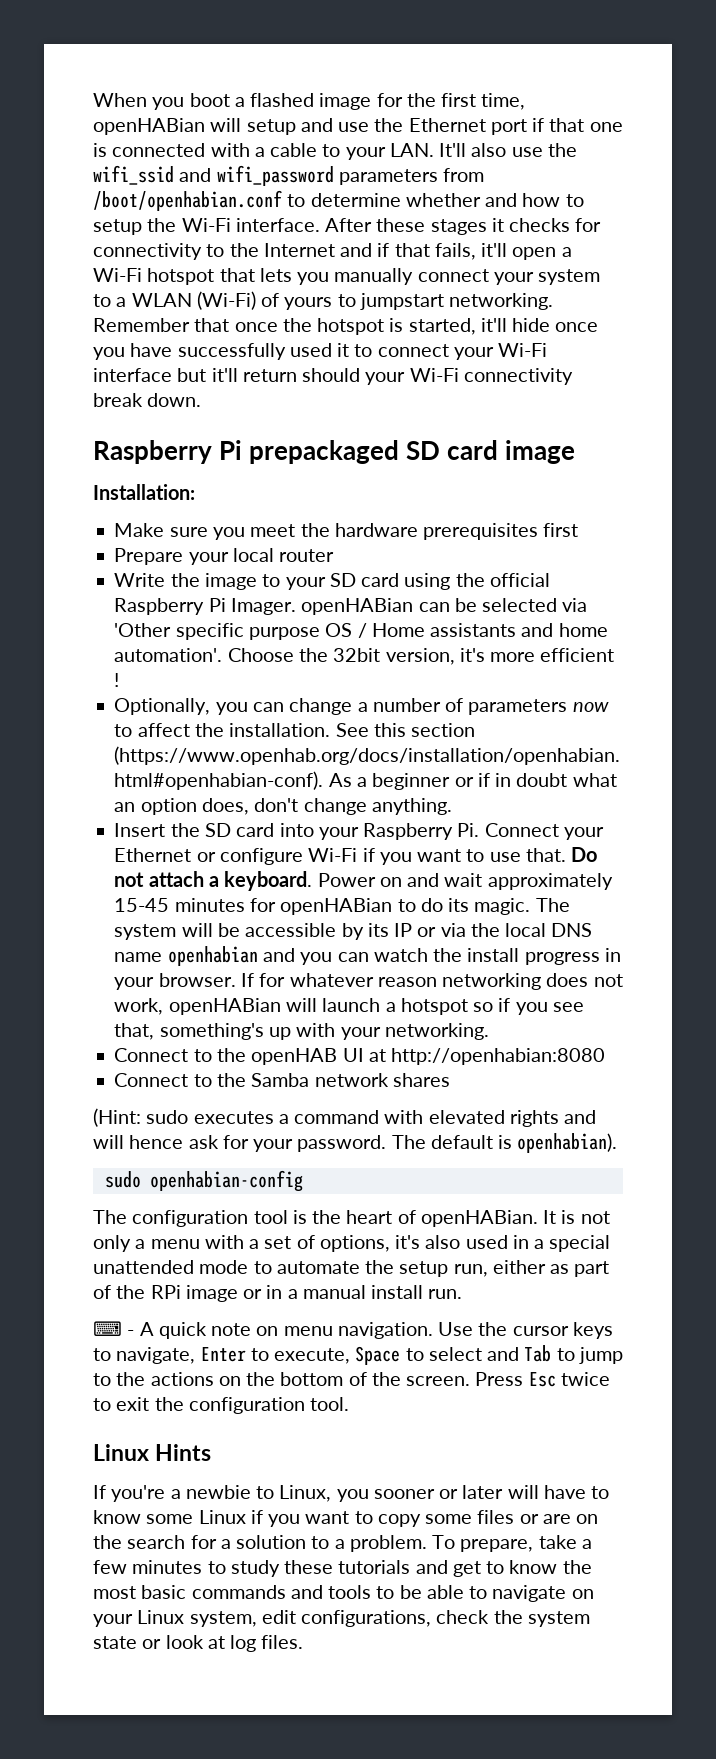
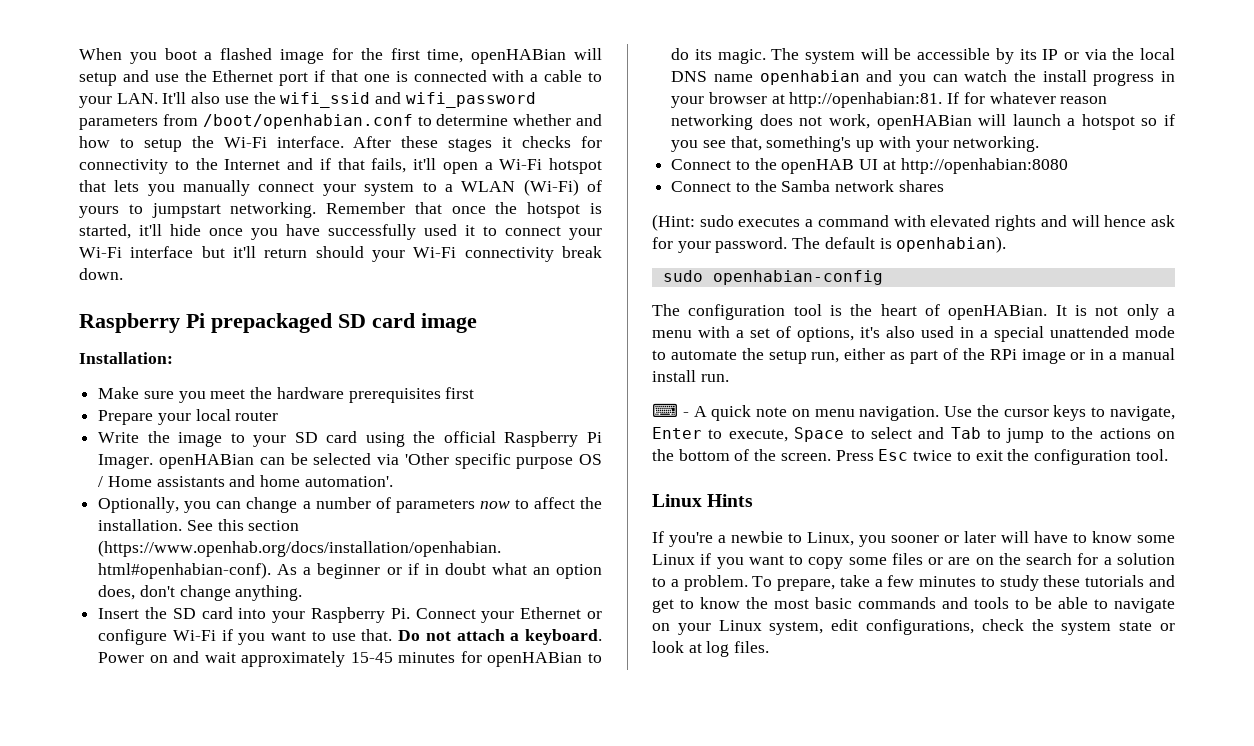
[227,648,615,665] [114,673,120,687] Choose the 32bit version, it's more efficient ! -> (393, 481) none
[158,973,236,987] browser. -> [708,92,943,108] browser at http://openhabian:81.

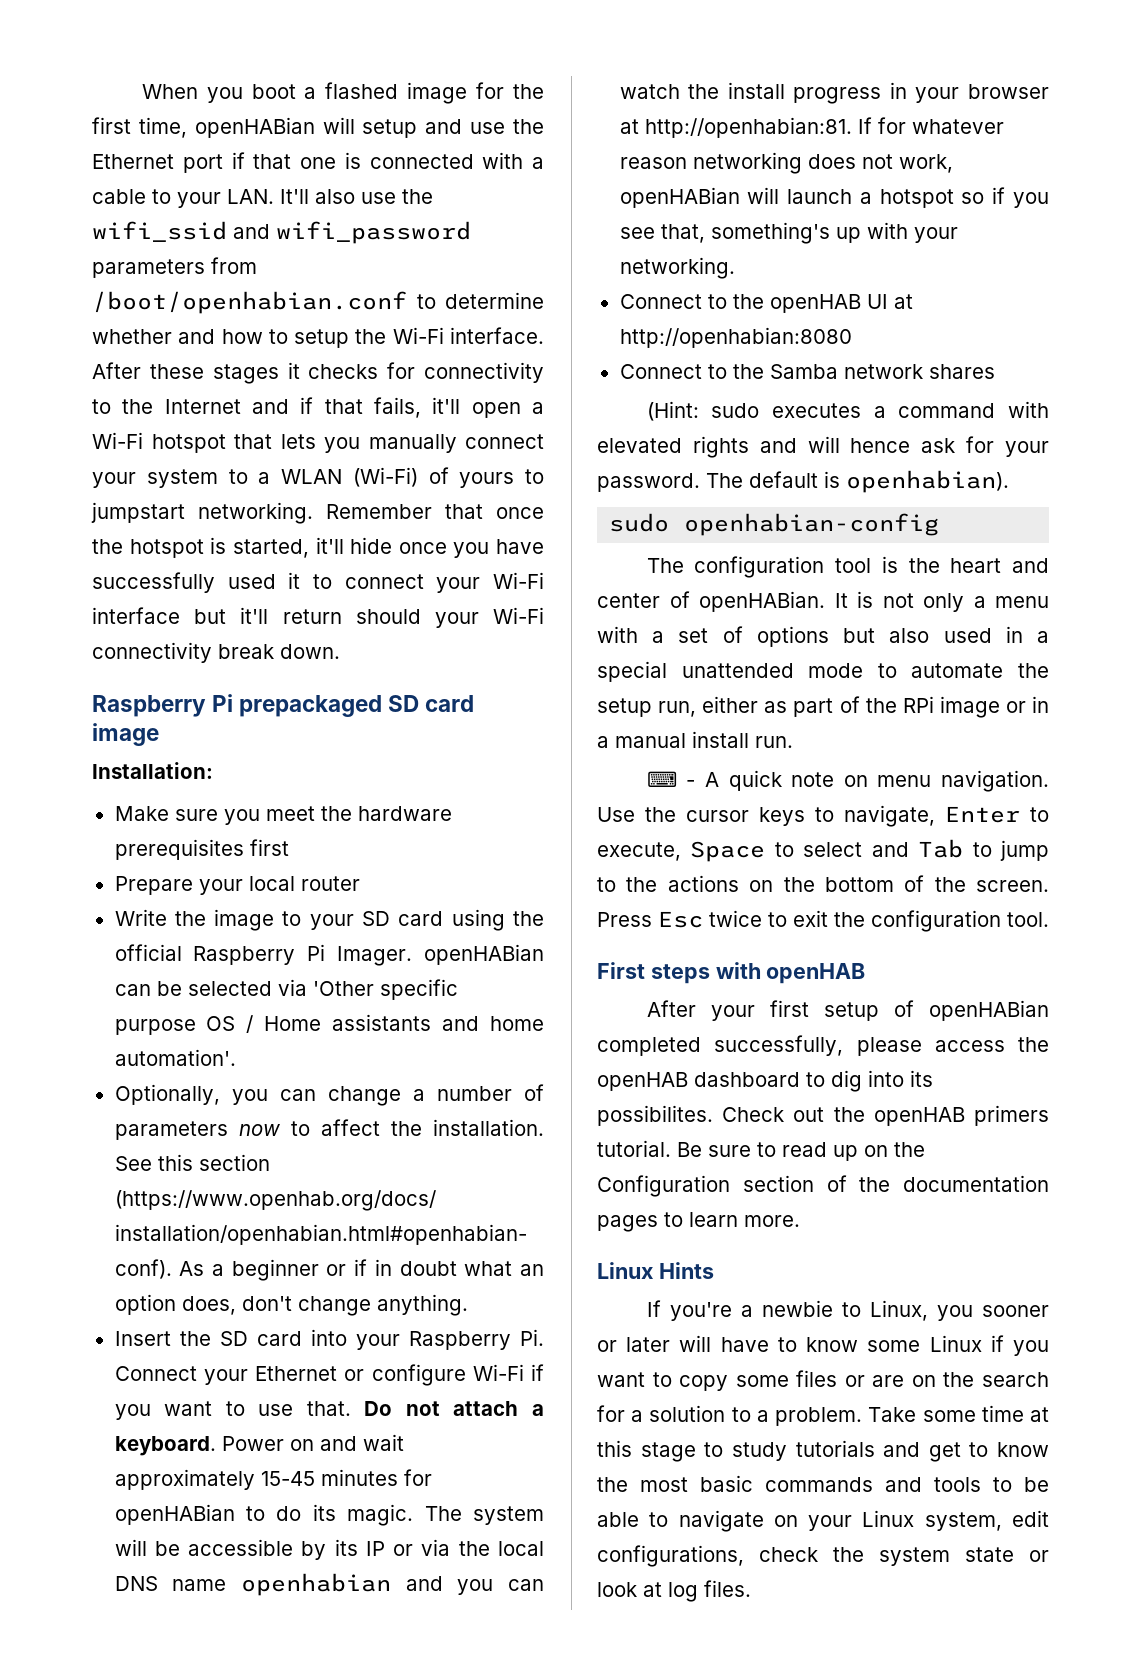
(917, 310) none -> [1012,558,1049,573] [597,593,660,608] and center
[797,327,880,342] options, it's -> [756,626,876,647] options but
(1168, 455) none -> [597,962,866,984] [646,1000,1049,1021] [597,1035,1049,1056] [597,1070,933,1092] [597,1105,1049,1126] [597,1140,925,1161] [597,1175,1049,1197] [597,1212,800,1232] // First steps with openHAB // After your first setup of openHABian completed successfully, please access the openHAB dashboard to dig into its possibilites. Check out the openHAB primers tutorial. Be sure to read up on the Configuration section of the documentation pages to learn more.
[752,575,977,591] To prepare, take a few minutes -> [868,1405,1049,1422] [597,1440,696,1462] Take some time at this stage
[1043,575,1081,587] these -> (787, 1451) none

